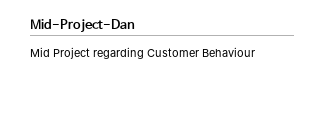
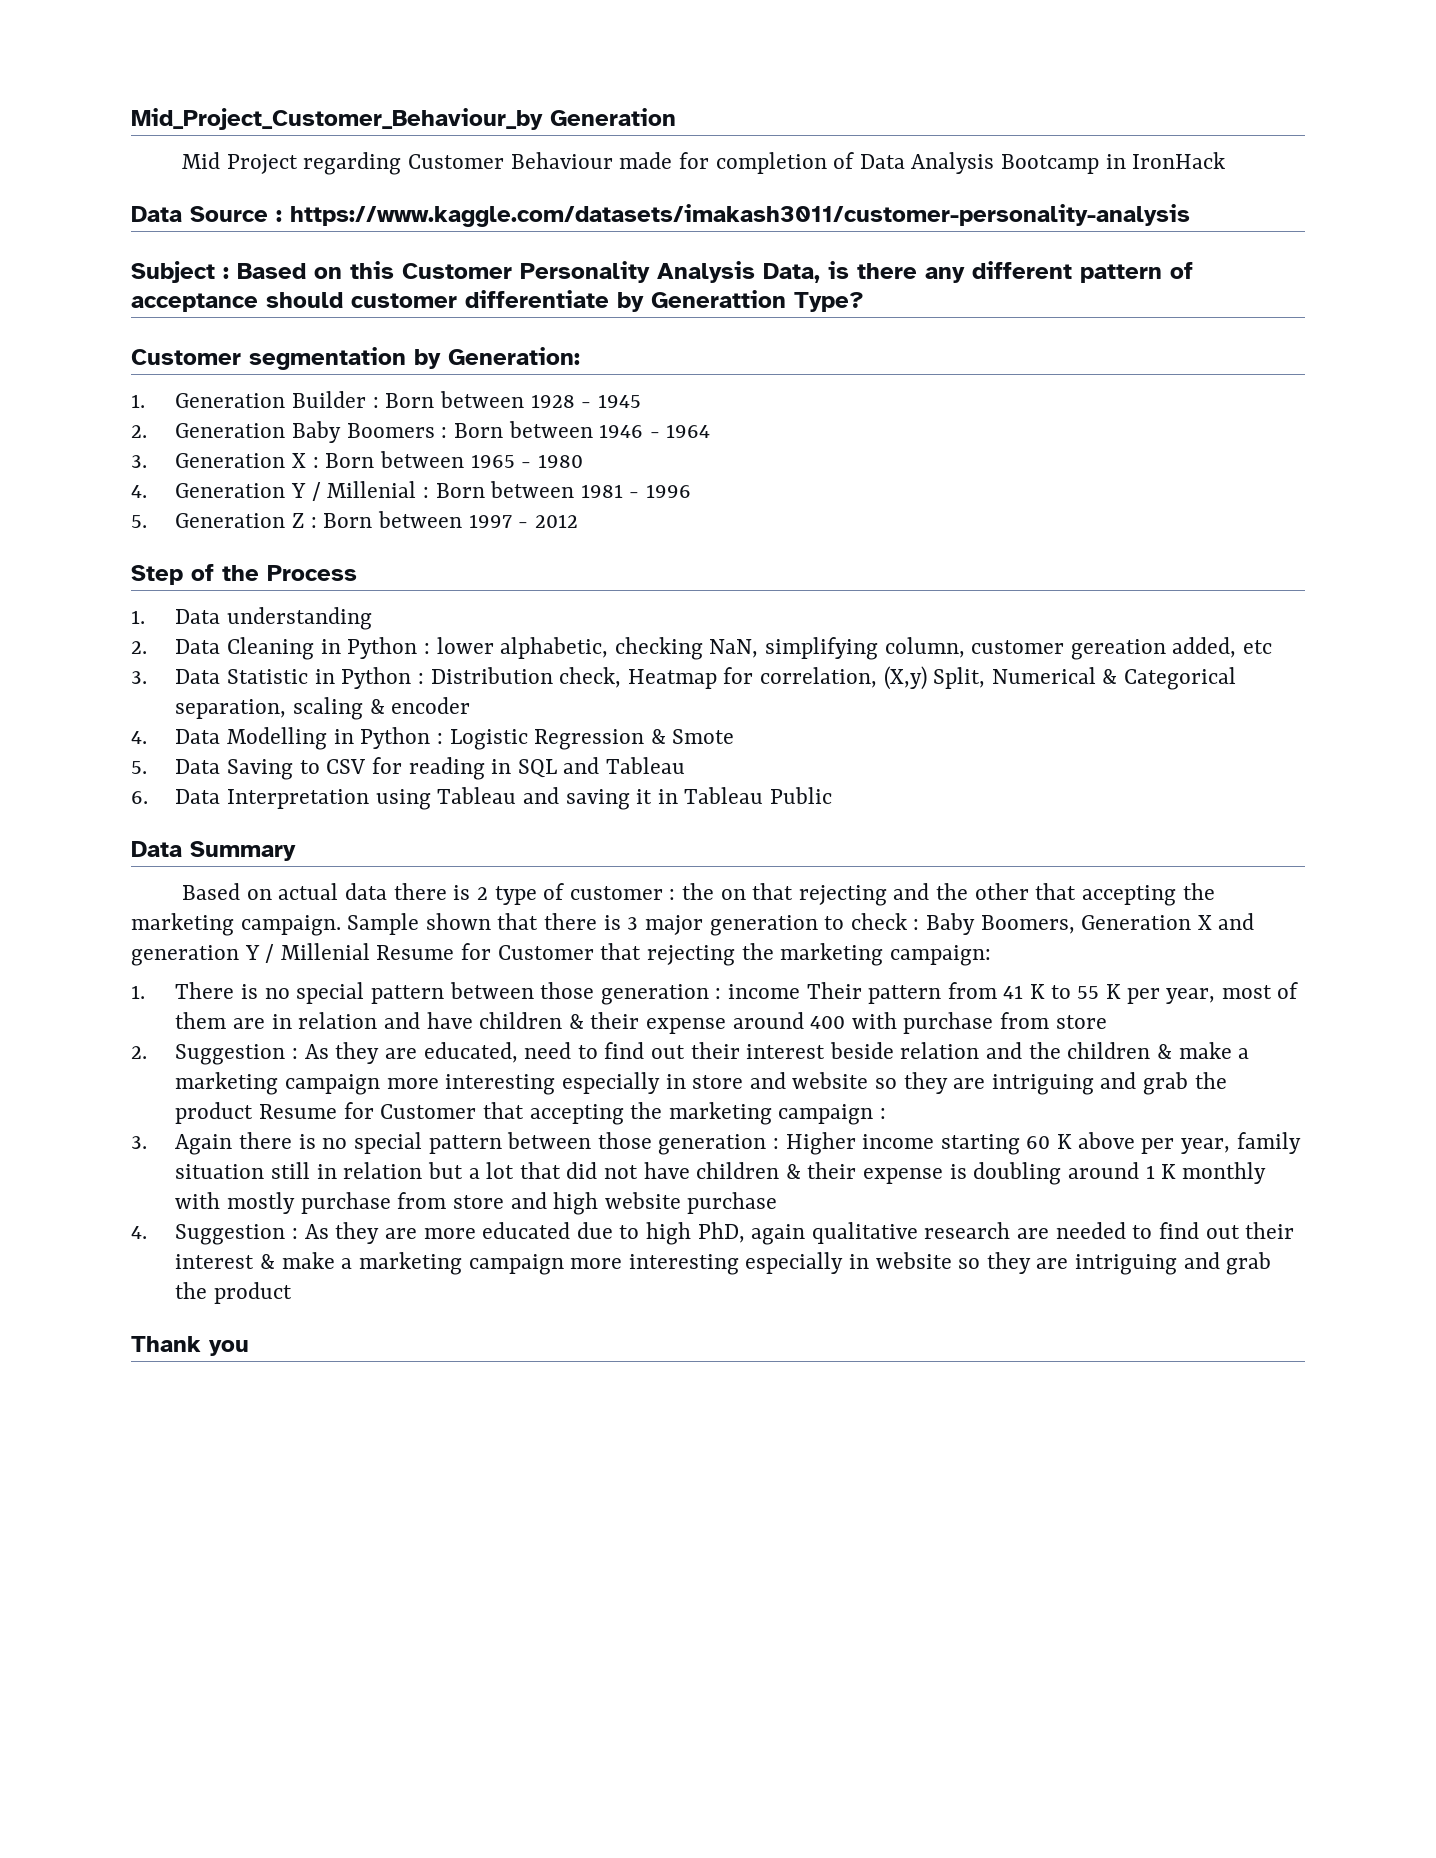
[30,19,135,33] Mid-Project-Dan -> [131,108,676,130] Mid_Project_Customer_Behaviour_by Generation
(255, 52) none -> [619,152,1226,174] [131,204,1190,227] [131,261,1193,283] [131,290,864,312] [131,347,580,370] [131,391,641,408] [131,421,711,443] [131,451,583,468] [131,481,691,501] [131,511,578,528] [131,564,357,585] [131,607,373,630] [131,637,1273,660] [131,666,1237,690] [175,697,471,720] [131,727,735,750] [131,757,685,780] [131,787,832,810] [131,841,296,861] [182,883,1215,906] [131,913,1255,936] [131,943,991,966] [131,982,1299,1005] [175,1012,1107,1034] [131,1042,1250,1065] [175,1072,1227,1095] [175,1102,886,1125] [131,1132,1301,1155] [175,1162,1266,1185] [175,1192,778,1215] [131,1222,1295,1245] [175,1252,1272,1275] [175,1282,293,1304] [131,1336,249,1356] made for completion of Data Analysis Bootcamp in IronHack // Data Source : https://www.kaggle.com/datasets/imakash3011/customer-personality-analysis // Subject : Based on this Customer Personality Analysis Data, is there any different pattern of acceptance should customer differentiate by Generattion Type? // Customer segmentation by Generation: // 1. Generation Builder : Born between 1928 - 1945 // 2. Generation Baby Boomers : Born between 1946 - 1964 // 3. Generation X : Born between 1965 - 1980 // 4. Generation Y / Millenial : Born between 1981 - 1996 // 5. Generation Z : Born between 1997 - 2012 // Step of the Process // 1. Data understanding // 2. Data Cleaning in Python : lower alphabetic, checking NaN, simplifying column, customer gereation added, etc // 3. Data Statistic in Python : Distribution check, Heatmap for correlation, (X,y) Split, Numerical & Categorical separation, scaling & encoder // 4. Data Modelling in Python : Logistic Regression & Smote // 5. Data Saving to CSV for reading in SQL and Tableau // 6. Data Interpretation using Tableau and saving it in Tableau Public // Data Summary // Based on actual data there is 2 type of customer : the on that rejecting and the other that accepting the marketing campaign. Sample shown that there is 3 major generation to check : Baby Boomers, Generation X and generation Y / Millenial Resume for Customer that rejecting the marketing campaign: // 1. There is no special pattern between those generation : income Their pattern from 41 K to 55 K per year, most of them are in relation and have children & their expense around 400 with purchase from store // 2. Suggestion : As they are educated, need to find out their interest beside relation and the children & make a marketing campaign more interesting especially in store and website so they are intriguing and grab the product Resume for Customer that accepting the marketing campaign : // 3. Again there is no special pattern between those generation : Higher income starting 60 K above per year, family situation still in relation but a lot that did not have children & their expense is doubling around 1 K monthly with mostly purchase from store and high website purchase // 4. Suggestion : As they are more educated due to high PhD, again qualitative research are needed to find out their interest & make a marketing campaign more interesting especially in website so they are intriguing and grab the product // Thank you

